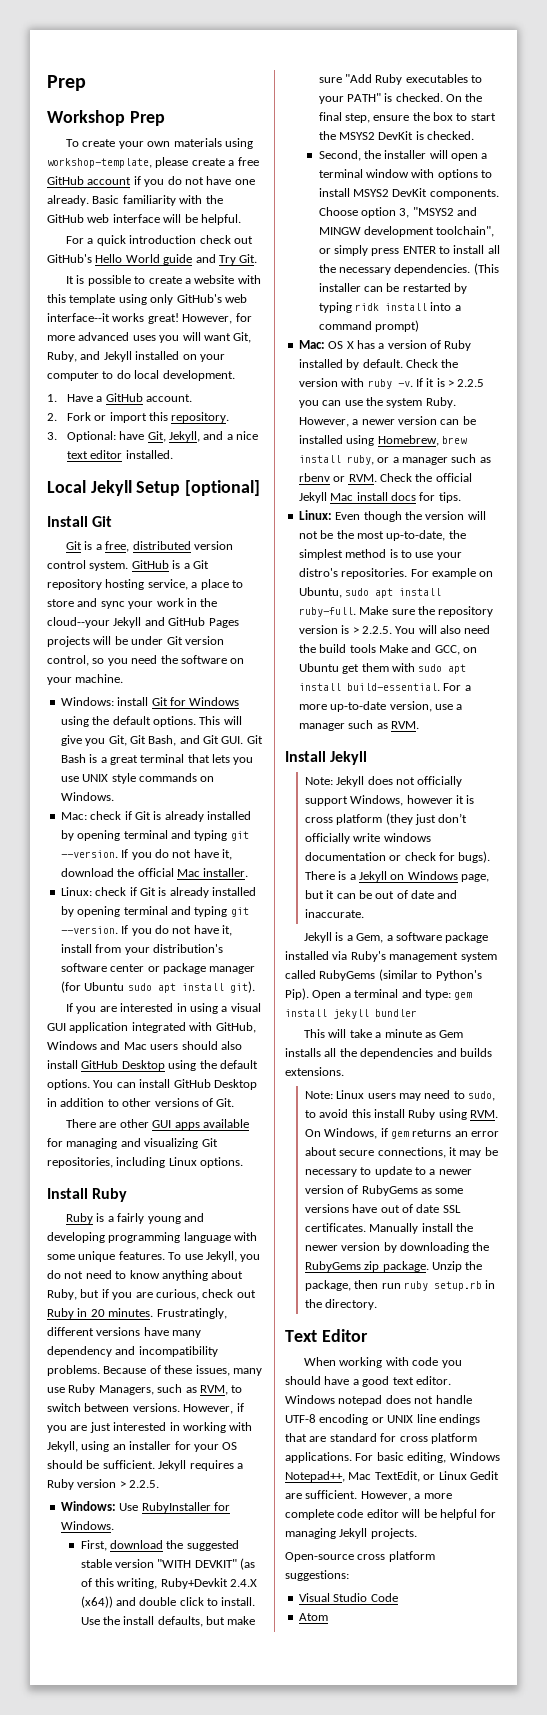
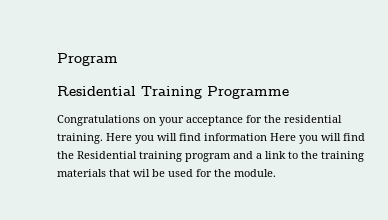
[47,75,86,91] [47,110,165,126] [66,138,253,149] [47,157,259,168] [47,176,255,187] [47,195,223,206] [47,214,241,225] [66,235,253,246] [47,254,258,265] [66,275,261,286] [47,294,247,305] [47,313,252,324] [47,332,252,343] [47,351,225,362] [47,370,235,381] [47,393,192,402] [47,412,230,423] [47,431,259,442] [66,450,173,459] [47,480,261,496] [47,516,113,527] [66,541,233,552] [47,560,209,571] [47,579,243,590] [47,598,218,609] [47,617,239,628] [47,636,224,647] [47,655,245,666] [47,674,124,685] [60,697,240,706] [60,716,242,727] [60,735,263,746] [60,754,254,765] [60,773,215,784] [60,792,114,801] [60,811,251,822] [60,830,249,841] [60,849,232,860] [60,868,249,877] [60,887,256,898] [60,906,249,917] [60,925,232,936] [60,944,223,955] [60,963,256,974] [60,981,255,993] [66,1003,261,1014] [47,1022,256,1033] [47,1041,242,1050] [47,1060,258,1071] [47,1079,257,1090] [47,1098,235,1107] [66,1119,249,1130] [47,1138,218,1149] [47,1157,244,1168] [47,1188,128,1202] [66,1213,204,1224] [47,1232,258,1243] [47,1251,261,1262] [47,1270,244,1281] [47,1289,256,1300] [47,1308,227,1319] [47,1327,202,1338] [47,1346,218,1357] [47,1365,262,1376] [47,1384,243,1395] [47,1403,244,1414] [47,1422,253,1433] [47,1441,238,1452] [47,1460,243,1471] [47,1479,160,1490] [60,1501,230,1513] [60,1521,114,1530] [80,1540,239,1551] [80,1558,256,1570] [80,1578,258,1589] [80,1596,256,1608] [80,1616,256,1627] [318,74,483,85] [318,93,483,104] [318,112,496,123] [318,131,475,140] [318,150,488,161] [318,169,493,180] [318,188,499,199] [318,207,478,218] [318,226,495,237] [318,245,500,256] [318,263,499,275] [318,283,468,294] [318,302,461,313] [318,320,419,332] [298,340,472,351] [298,359,459,370] [298,378,485,389] [298,397,456,408] [298,416,476,427] [298,435,467,446] [298,454,491,465] [298,473,472,482] [298,492,461,503] [298,510,486,522] [298,530,466,541] [298,549,462,560] [298,568,494,579] [298,587,442,598] [298,606,494,617] [298,625,491,634] [298,644,477,655] [298,663,467,674] [298,683,471,691] [298,701,463,712] [298,720,419,731] [285,751,368,765] [304,776,463,787] [304,795,475,806] [304,813,468,825] [304,833,431,844] [304,851,491,863] [304,871,490,882] [304,890,458,899] [304,909,364,918] [304,932,489,943] [285,951,497,962] [285,969,482,981] [285,988,473,1000] [285,1009,417,1019] [304,1029,464,1038] [285,1048,492,1059] [285,1067,344,1076] [304,1090,496,1101] [304,1109,499,1120] [304,1128,500,1139] [304,1147,498,1158] [304,1166,472,1177] [304,1185,464,1196] [304,1204,461,1213] [304,1223,473,1234] [304,1242,490,1253] [304,1261,483,1272] [304,1280,496,1291] [304,1299,378,1310] [285,1329,368,1342] [304,1357,462,1368] [285,1376,451,1387] [285,1395,472,1406] [285,1414,480,1425] [285,1433,477,1444] [285,1452,500,1463] [285,1471,499,1482] [285,1490,452,1501] [285,1509,497,1520] [285,1528,417,1539] [285,1551,435,1562] [285,1570,349,1581] [298,1593,398,1602] [298,1613,328,1621] Prep // Workshop Prep // To create your own materials using workshop-template, please create a free GitHub account if you do not have one already. Basic familiarity with the GitHub web interface will be helpful. // For a quick introduction check out GitHub's Hello World guide and Try Git. // It is possible to create a website with this template using only GitHub's web interface--it works great! However, for more advanced uses you will want Git, Ruby, and Jekyll installed on your computer to do local development. // 1. Have a GitHub account. // 2. Fork or import this repository. // 3. Optional: have Git, Jekyll, and a nice text editor installed. // Local Jekyll Setup [optional] // Install Git // Git is a free, distributed version control system. GitHub is a Git repository hosting service, a place to store and sync your work in the cloud--your Jekyll and GitHub Pages projects will be under Git version control, so you need the software on your machine. // Windows: install Git for Windows using the default options. This will give you Git, Git Bash, and Git GUI. Git Bash is a great terminal that lets you use UNIX style commands on Windows. // Mac: check if Git is already installed by opening terminal and typing git --version. If you do not have it, download the official Mac installer. // Linux: check if Git is already installed by opening terminal and typing git --version. If you do not have it, install from your distribution's software center or package manager (for Ubuntu sudo apt install git). // If you are interested in using a visual GUI application integrated with GitHub, Windows and Mac users should also install GitHub Desktop using the default options. You can install GitHub Desktop in addition to other versions of Git. // There are other GUI apps available for managing and visualizing Git repositories, including Linux options. // Install Ruby // Ruby is a fairly young and developing programming language with some unique features. To use Jekyll, you do not need to know anything about Ruby, but if you are curious, check out Ruby in 20 minutes. Frustratingly, different versions have many dependency and incompatibility problems. Because of these issues, many use Ruby Managers, such as RVM, to switch between versions. However, if you are just interested in working with Jekyll, using an installer for your OS should be sufficient. Jekyll requires a Ruby version > 2.2.5. // Windows: Use RubyInstaller for Windows. // First, download the suggested stable version "WITH DEVKIT" (as of this writing, Ruby+Devkit 2.4.X (x64)) and double click to install. Use the install defaults, but make sure "Add Ruby executables to your PATH" is checked. On the final step, ensure the box to start the MSYS2 DevKit is checked. // Second, the installer will open a terminal window with options to install MSYS2 DevKit components. Choose option 3, "MSYS2 and MINGW development toolchain", or simply press ENTER to install all the necessary dependencies. (This installer can be restarted by typing ridk install into a command prompt) // Mac: OS X has a version of Ruby installed by default. Check the version with ruby -v. If it is > 2.2.5 you can use the system Ruby. However, a newer version can be installed using Homebrew, brew install ruby, or a manager such as rbenv or RVM. Check the official Jekyll Mac install docs for tips. // Linux: Even though the version will not be the most up-to-date, the simplest method is to use your distro's repositories. For example on Ubuntu, sudo apt install ruby-full. Make sure the repository version is > 2.2.5. You will also need the build tools Make and GCC, on Ubuntu get them with sudo apt install build-essential. For a more up-to-date version, use a manager such as RVM. // Install Jekyll // Note: Jekyll does not officially support Windows, however it is cross platform (they just don’t officially write windows documentation or check for bugs). There is a Jekyll on Windows page, but it can be out of date and inaccurate. // Jekyll is a Gem, a software package installed via Ruby's management system called RubyGems (similar to Python's Pip). Open a terminal and type: gem install jekyll bundler // This will take a minute as Gem installs all the dependencies and builds extensions. // Note: Linux users may need to sudo, to avoid this install Ruby using RVM. On Windows, if gem returns an error about secure connections, it may be necessary to update to a newer version of RubyGems as some versions have out of date SSL certificates. Manually install the newer version by downloading the RubyGems zip package. Unzip the package, then run ruby setup.rb in the directory. // Text Editor // When working with code you should have a good text editor. Windows notepad does not handle UTF-8 encoding or UNIX line endings that are standard for cross platform applications. For basic editing, Windows Notepad++, Mac TextEdit, or Linux Gedit are sufficient. However, a more complete code editor will be helpful for managing Jekyll projects. // Open-source cross platform suggestions: // Visual Studio Code // Atom -> [57,53,118,66] [57,86,289,99] [57,115,342,126] [57,133,365,144] [57,151,364,162] [57,169,276,177] Program // Residential Training Programme // Congratulations on your acceptance for the residential training. Here you will find information Here you will find the Residential training program and a link to the training materials that wil be used for the module.

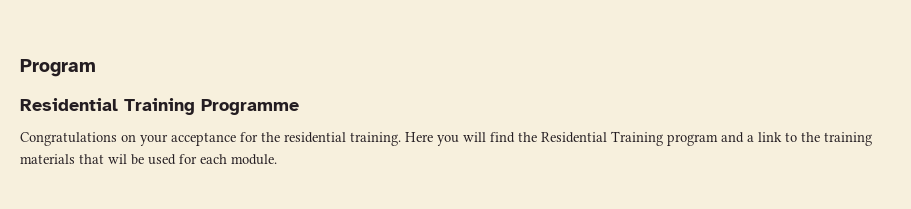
[204,133,365,144] information Here you will find -> (515, 137) none
[139,151,182,162] training -> [611,131,663,146] Training
[214,169,231,177] the -> [200,154,227,164] each

